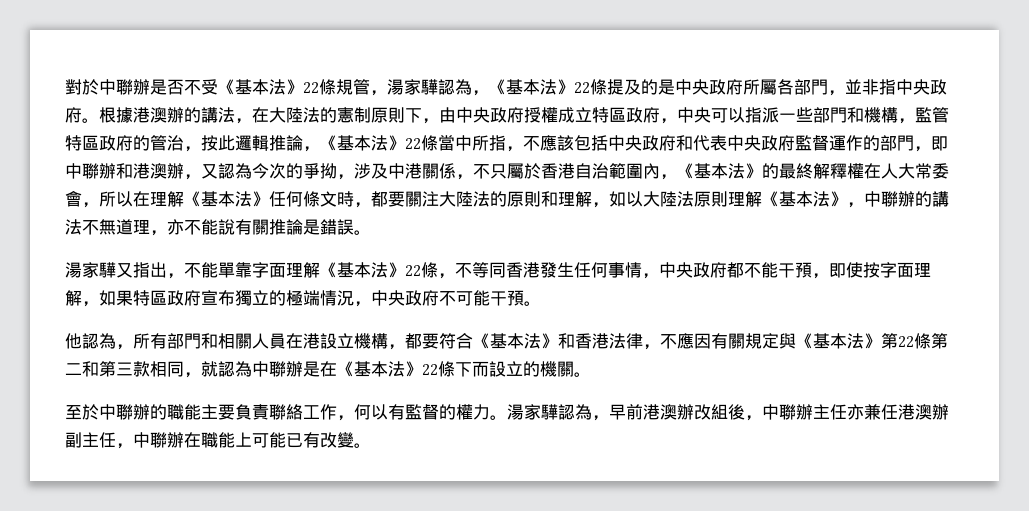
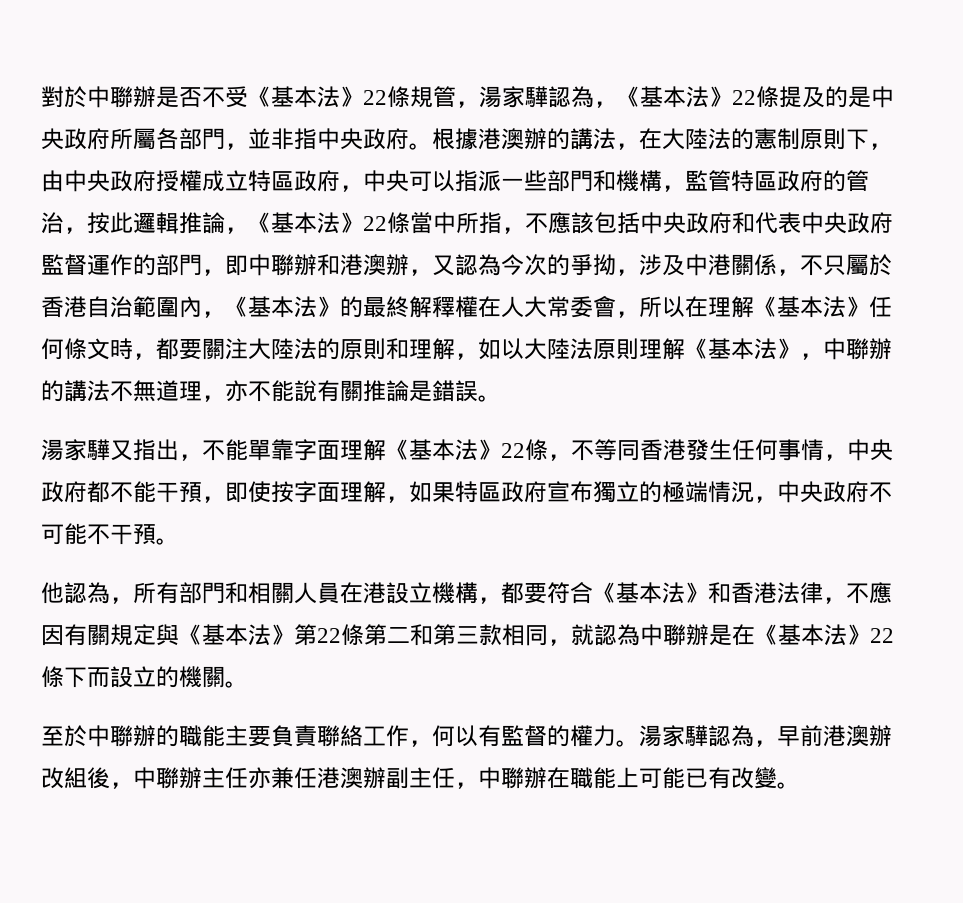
(490, 298) none -> [87,524,110,545] 不

